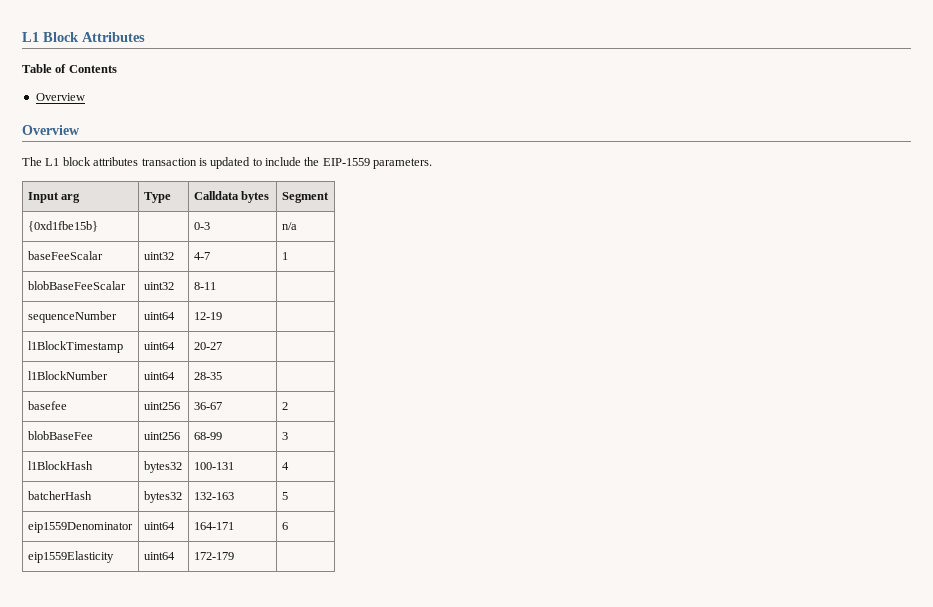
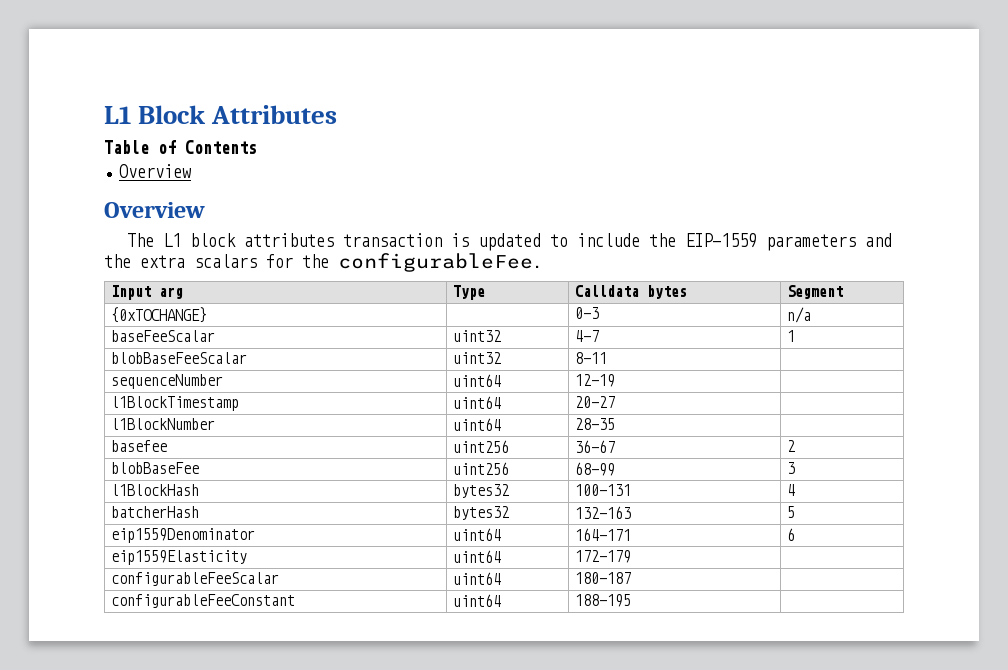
[373,158,433,169] parameters. -> [765,233,892,251] [104,253,542,272] parameters and the extra scalars for the configurableFee.
[27,221,98,232] {0xd1fbe15b} -> [111,307,208,323] {0xTOCHANGE}
(234, 556) none -> [111,572,280,586] [453,572,502,585] [575,572,632,584] [111,594,296,608] [453,594,502,607] [575,594,632,607] // configurableFeeScalar | uint64 | 180-187 | // configurableFeeConstant | uint64 | 188-195 |

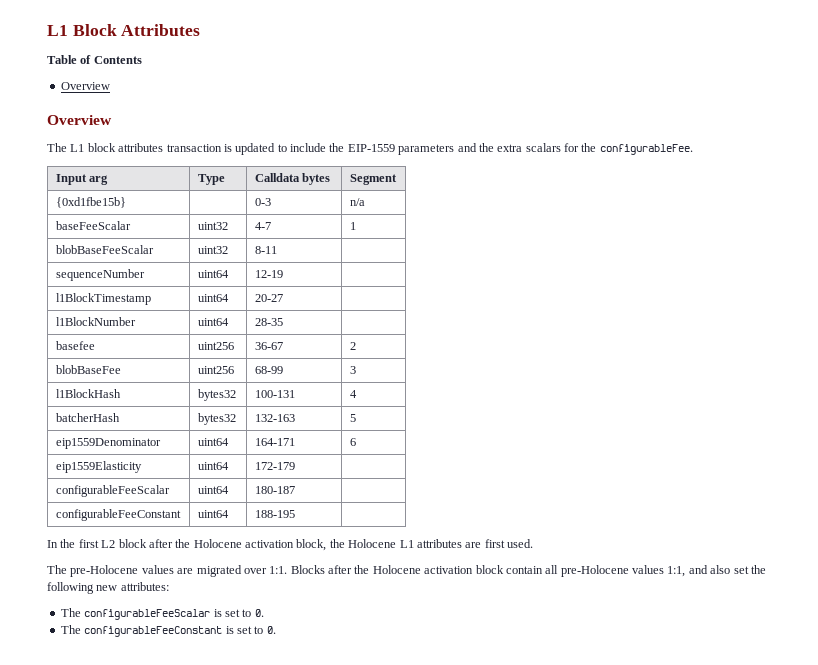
[111,307,208,323] {0xTOCHANGE} -> [55,197,126,208] {0xd1fbe15b}
(632, 600) none -> [47,539,533,551] [47,565,766,577] [47,582,169,594] [60,608,264,620] [60,625,276,637] // In the first L2 block after the Holocene activation block, the Holocene L1 attributes are first used. // The pre-Holocene values are migrated over 1:1. Blocks after the Holocene activation block contain all pre-Holocene values 1:1, and also set the following new attributes: // The configurableFeeScalar is set to 0. // The configurableFeeConstant is set to 0.

